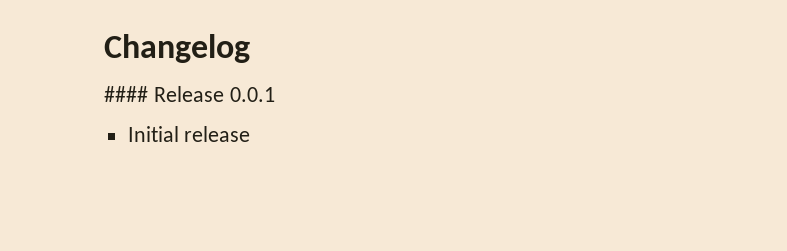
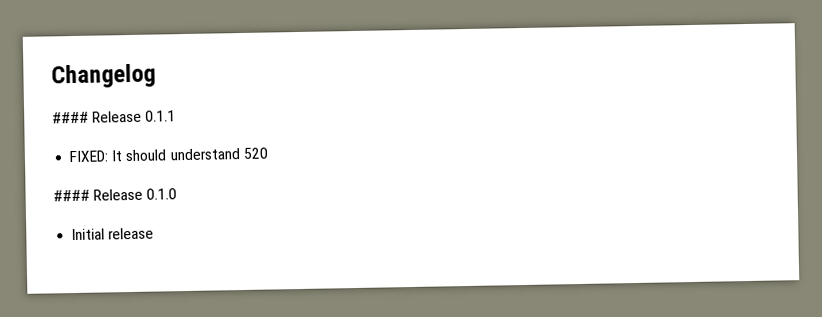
[229,87,275,102] 0.0.1 -> [145,110,177,122] [69,147,268,163] [53,188,178,202] 0.1.1 // FIXED: It should understand 520 // #### Release 0.1.0

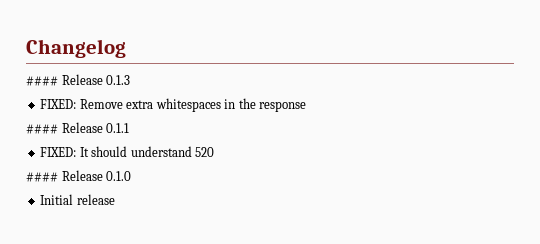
(156, 76) none -> [26,74,131,86] [40,98,307,112] // #### Release 0.1.3 // FIXED: Remove extra whitespaces in the response

